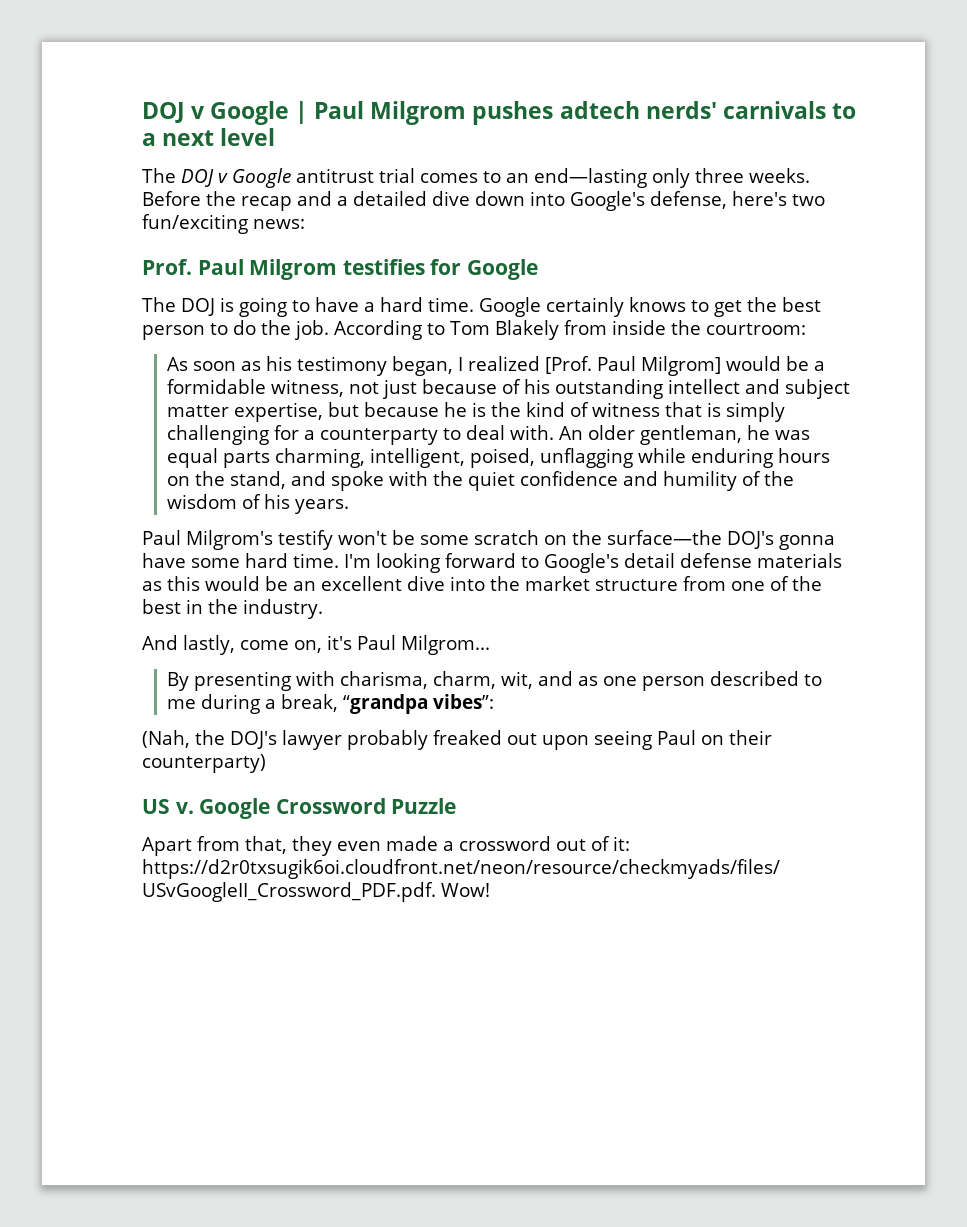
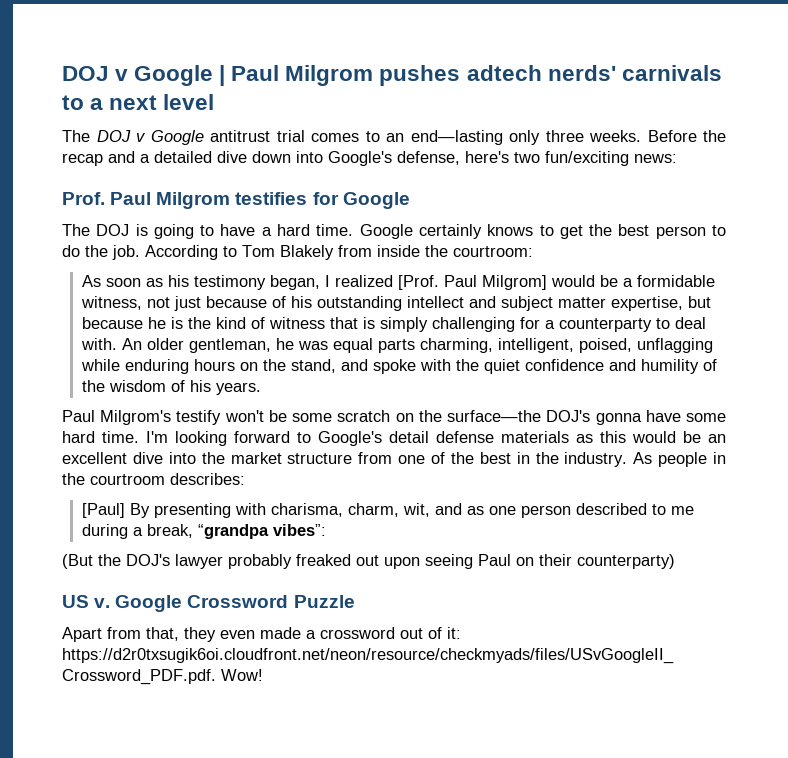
[142,635,490,655] // And lastly, come on, it's Paul Milgrom... // -> [633,452,726,467] [62,473,245,485] [81,503,125,518] As people in the courtroom describes: // [Paul]
[142,730,190,748] (Nah, -> [62,554,93,569] (But

